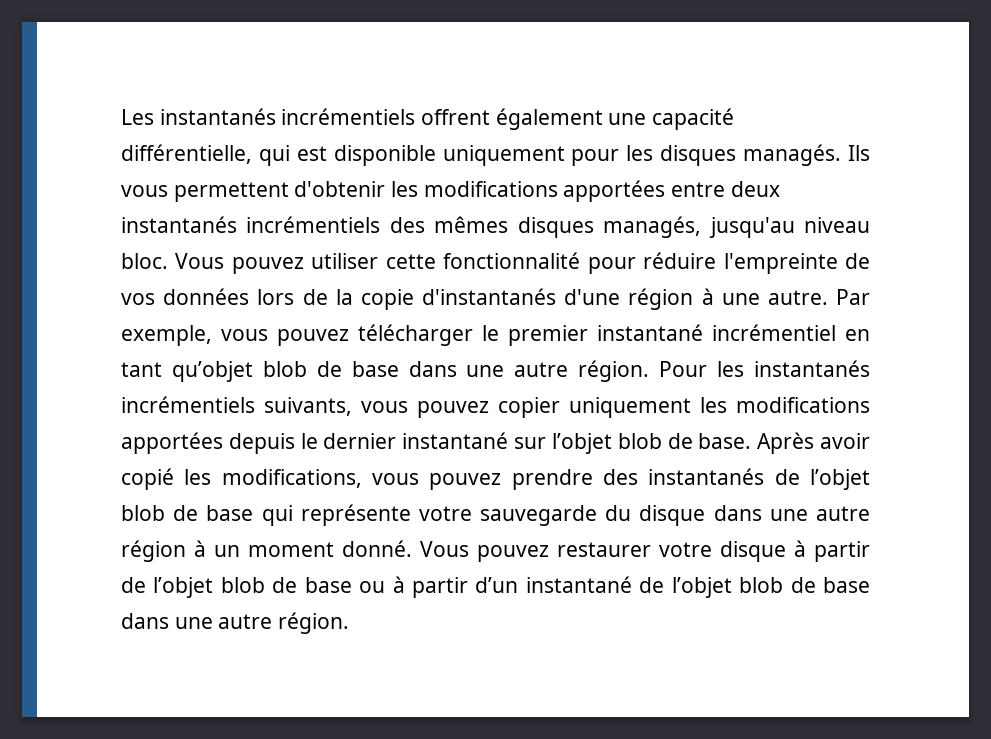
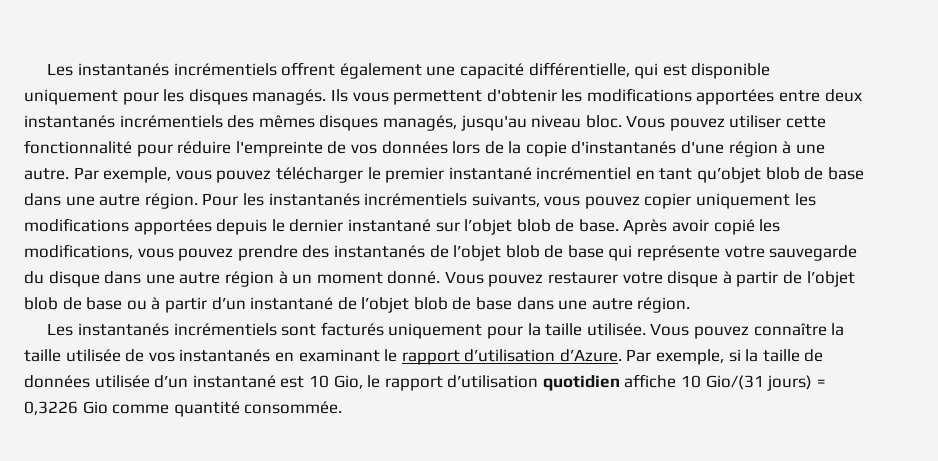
(350, 623) none -> [47,322,845,339] [24,349,824,365] [24,374,826,391] [24,401,343,417] // Les instantanés incrémentiels sont facturés uniquement pour la taille utilisée. Vous pouvez connaître la taille utilisée de vos instantanés en examinant le rapport d’utilisation d’Azure. Par exemple, si la taille de données utilisée d’un instantané est 10 Gio, le rapport d’utilisation quotidien affiche 10 Gio/(31 jours) = 0,3226 Gio comme quantité consommée.

